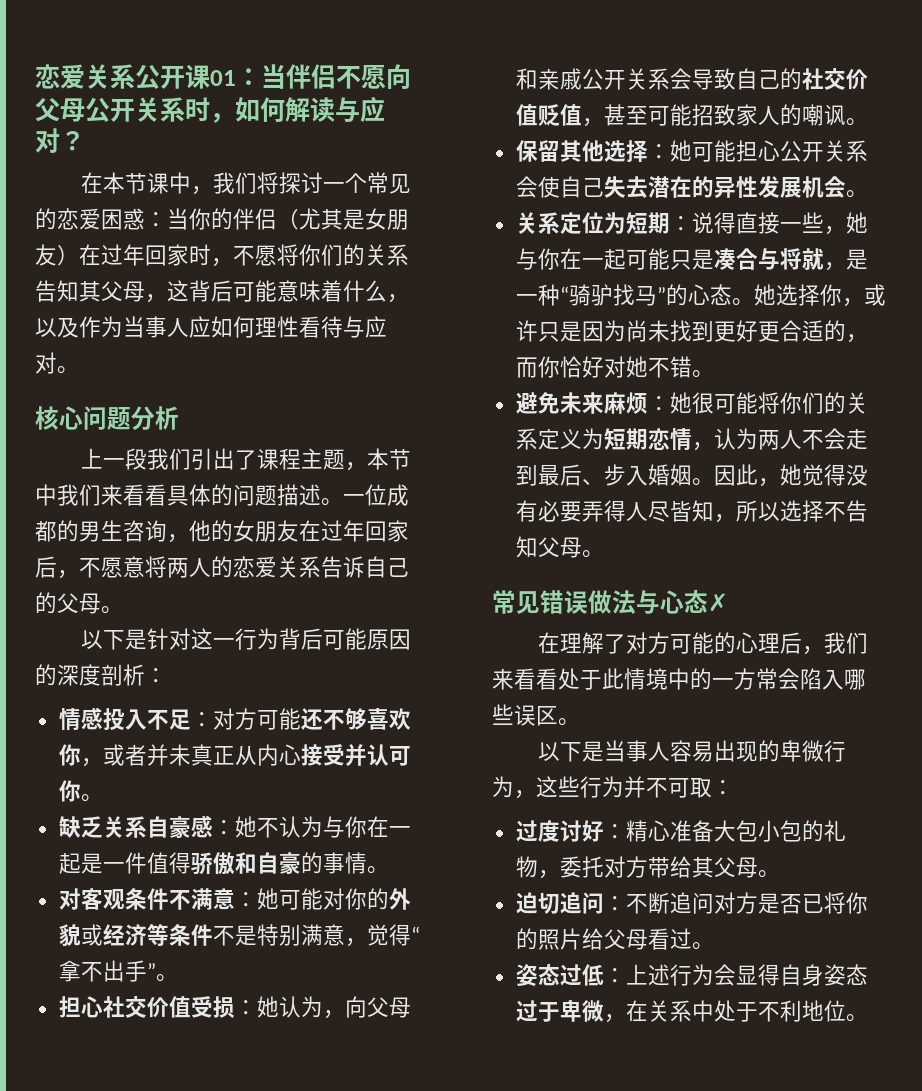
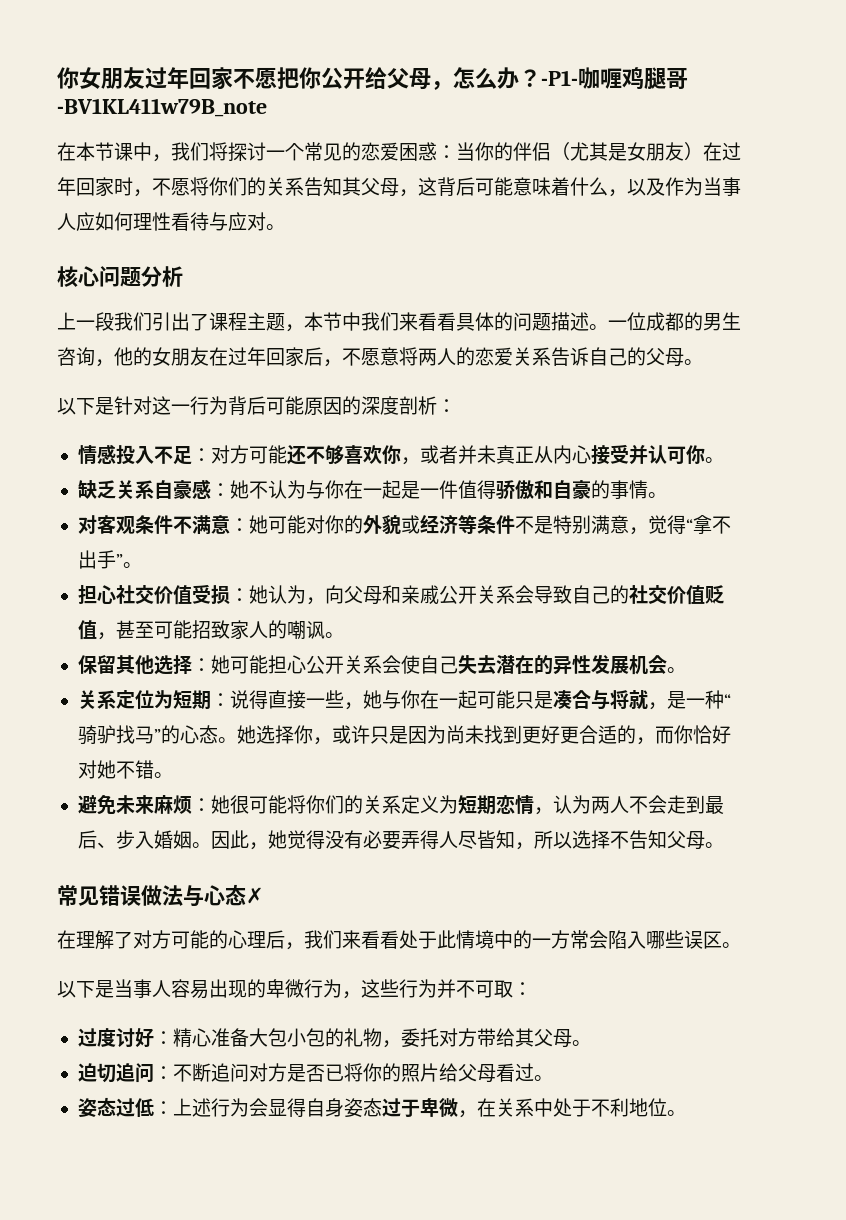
[35,64,411,89] [35,96,385,123] [35,128,85,153] 恋爱关系公开课01：当伴侣不愿向父母公开关系时，如何解读与应对？ -> [57,67,688,90] [57,98,267,117] 你女朋友过年回家不愿把你公开给父母，怎么办？-P1-咖喱鸡腿哥-BV1KL411w79B_note

